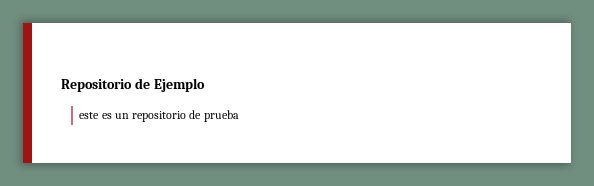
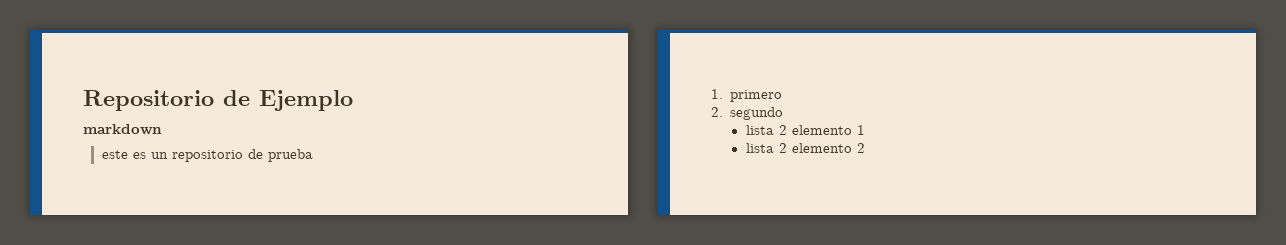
(205, 85) none -> [83,124,162,135] // markdown
(239, 116) none -> [711,89,783,102] [711,107,784,120] [745,125,865,135] [745,143,865,153] // 1. primero // 2. segundo // lista 2 elemento 1 // lista 2 elemento 2

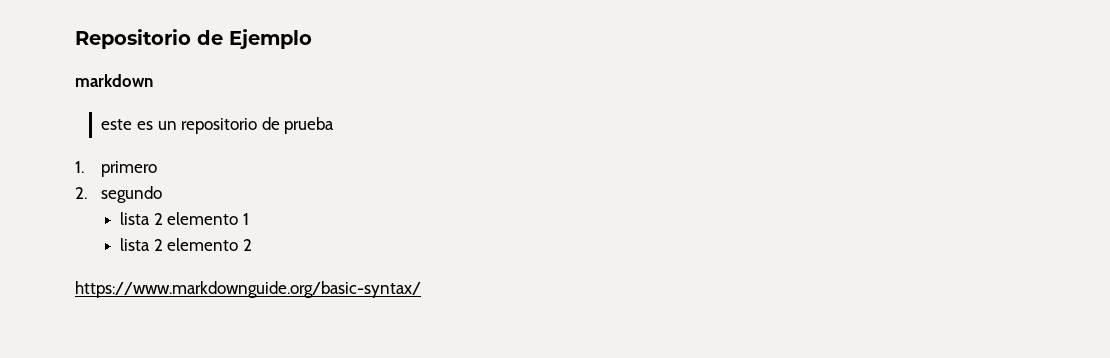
(865, 148) none -> [75,281,421,298] // https://www.markdownguide.org/basic-syntax/

